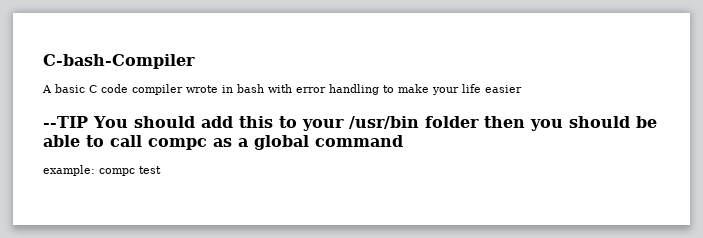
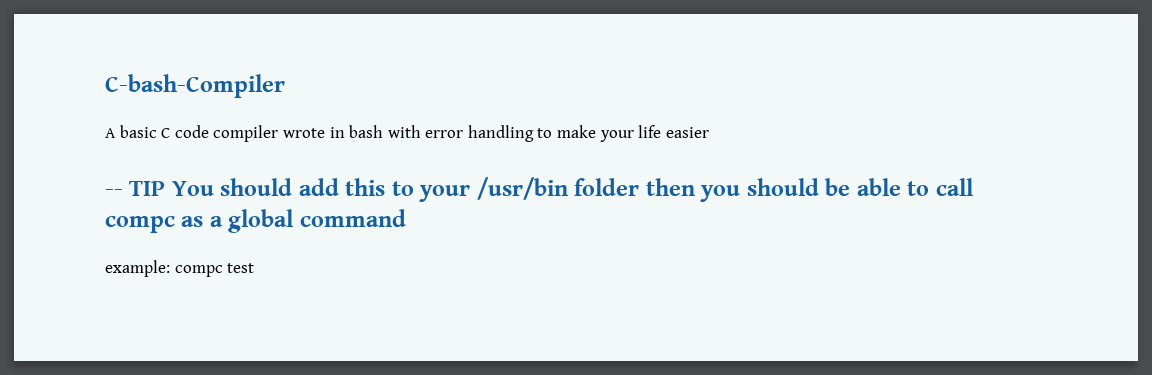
[43,116,88,128] --TIP -> [105,181,166,196] -- TIP

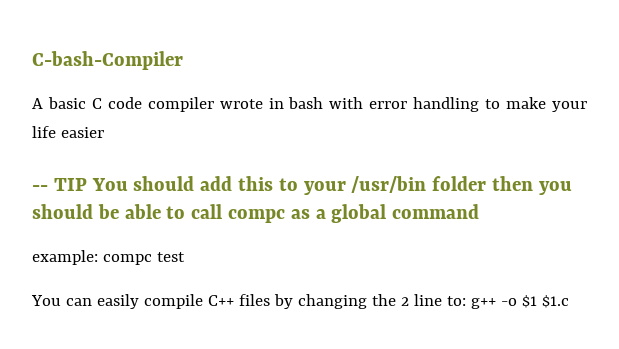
(255, 268) none -> [31,294,569,309] // You can easily compile C++ files by changing the 2 line to: g++ -o $1 $1.c

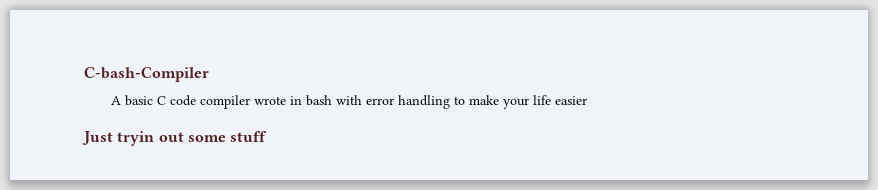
[32,176,572,195] [32,204,480,223] [32,250,185,265] [31,294,569,309] -- TIP You should add this to your /usr/bin folder then you should be able to call compc as a global command // example: compc test // You can easily compile C++ files by changing the 2 line to: g++ -o $1 $1.c -> [82,131,268,146] Just tryin out some stuff

